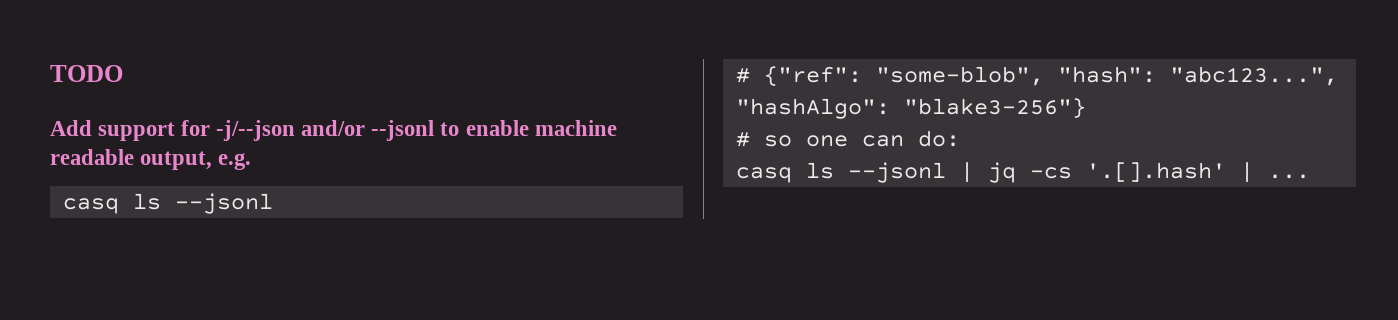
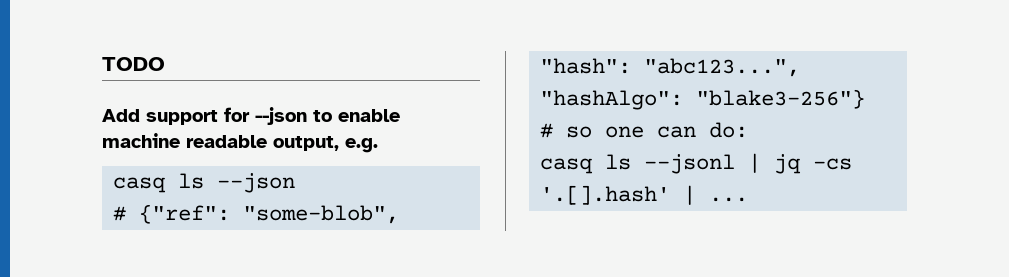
[216,120,435,141] -j/--json and/or --jsonl -> [255,107,307,125] --json
[174,193,273,214] --jsonl -> [217,173,296,193] --json

